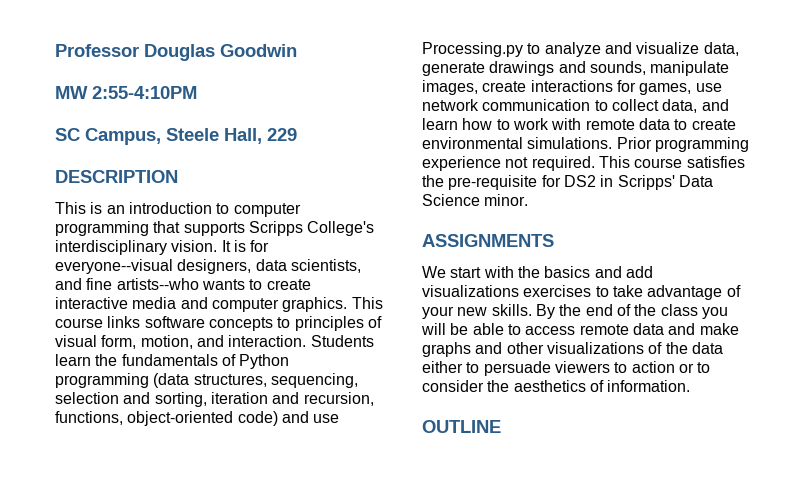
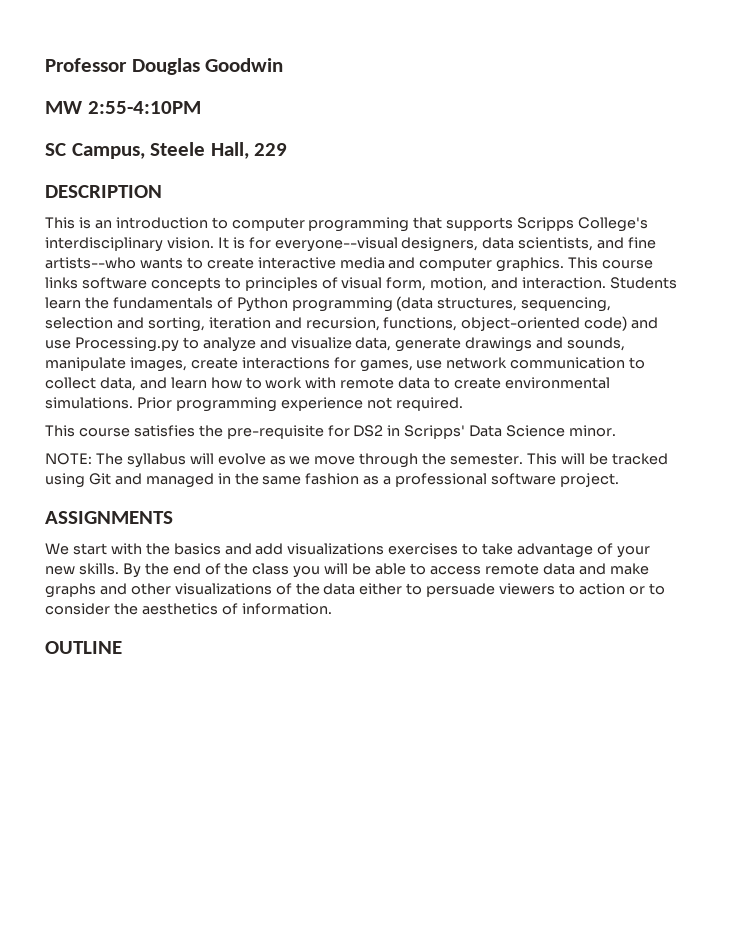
(595, 163) none -> (463, 404) //
(529, 200) none -> [45,453,668,468] [45,473,619,488] // NOTE: The syllabus will evolve as we move through the semester. This will be tracked using Git and managed in the same fashion as a professional software project.

